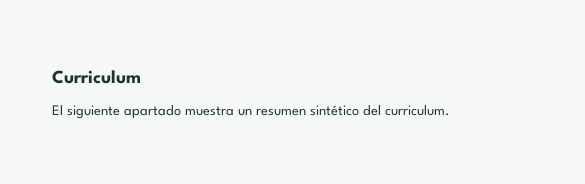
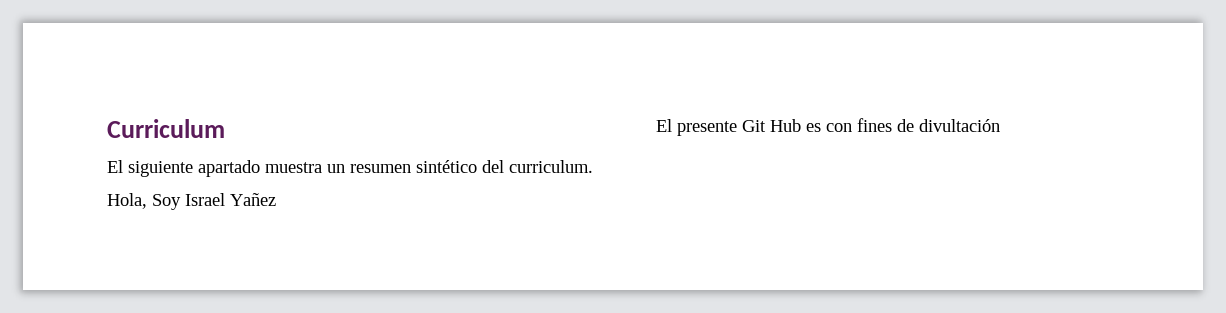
(450, 110) none -> [107,193,276,210] [656,118,1000,136] // Hola, Soy Israel Yañez // El presente Git Hub es con fines de divultación

